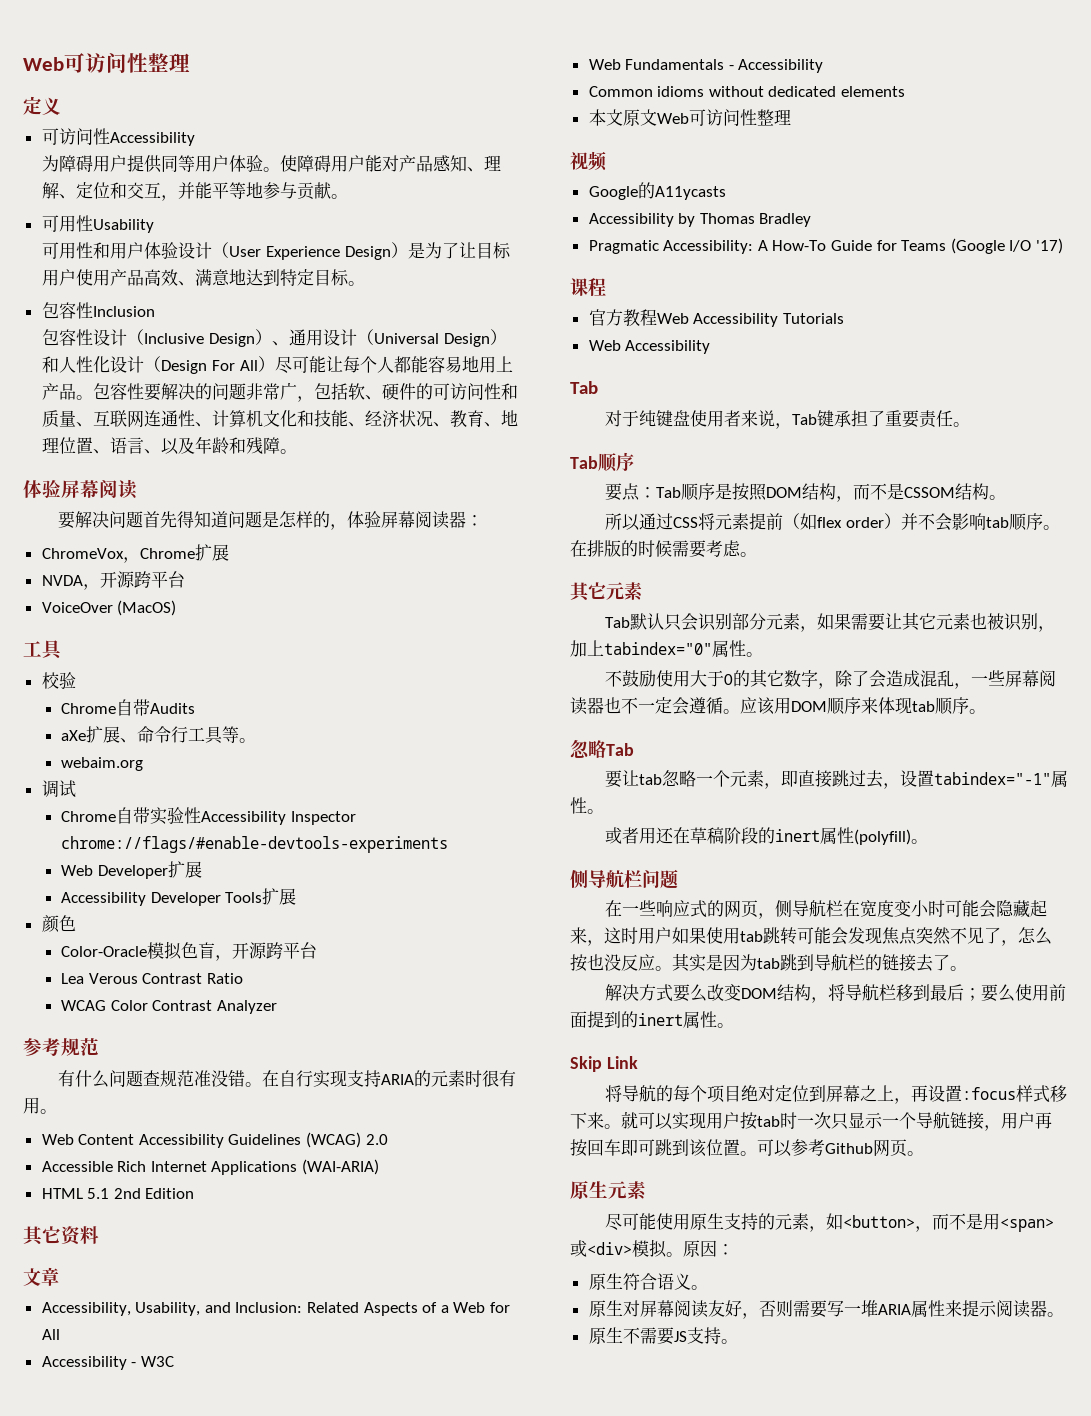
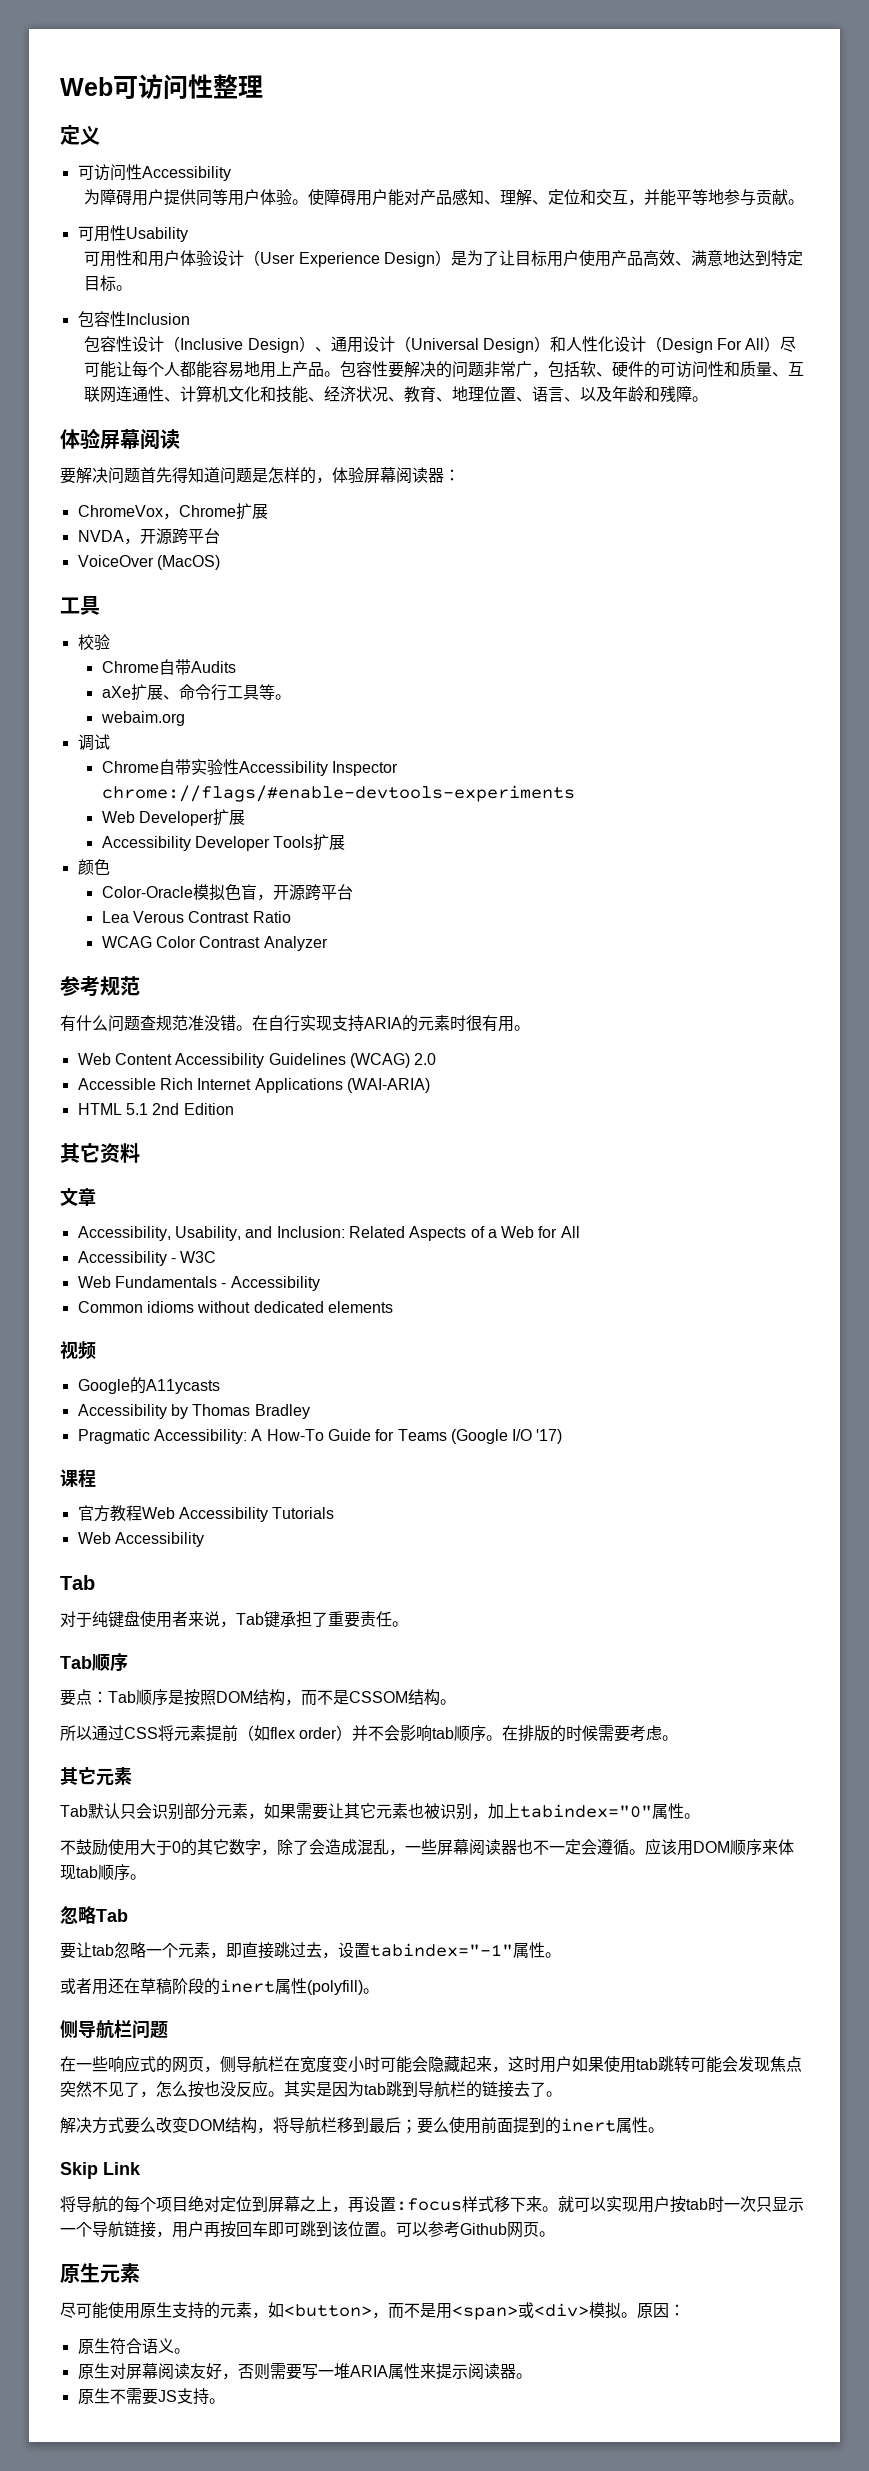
[588,109,791,126] // 本文原文Web可访问性整理 -> (393, 1307) none

